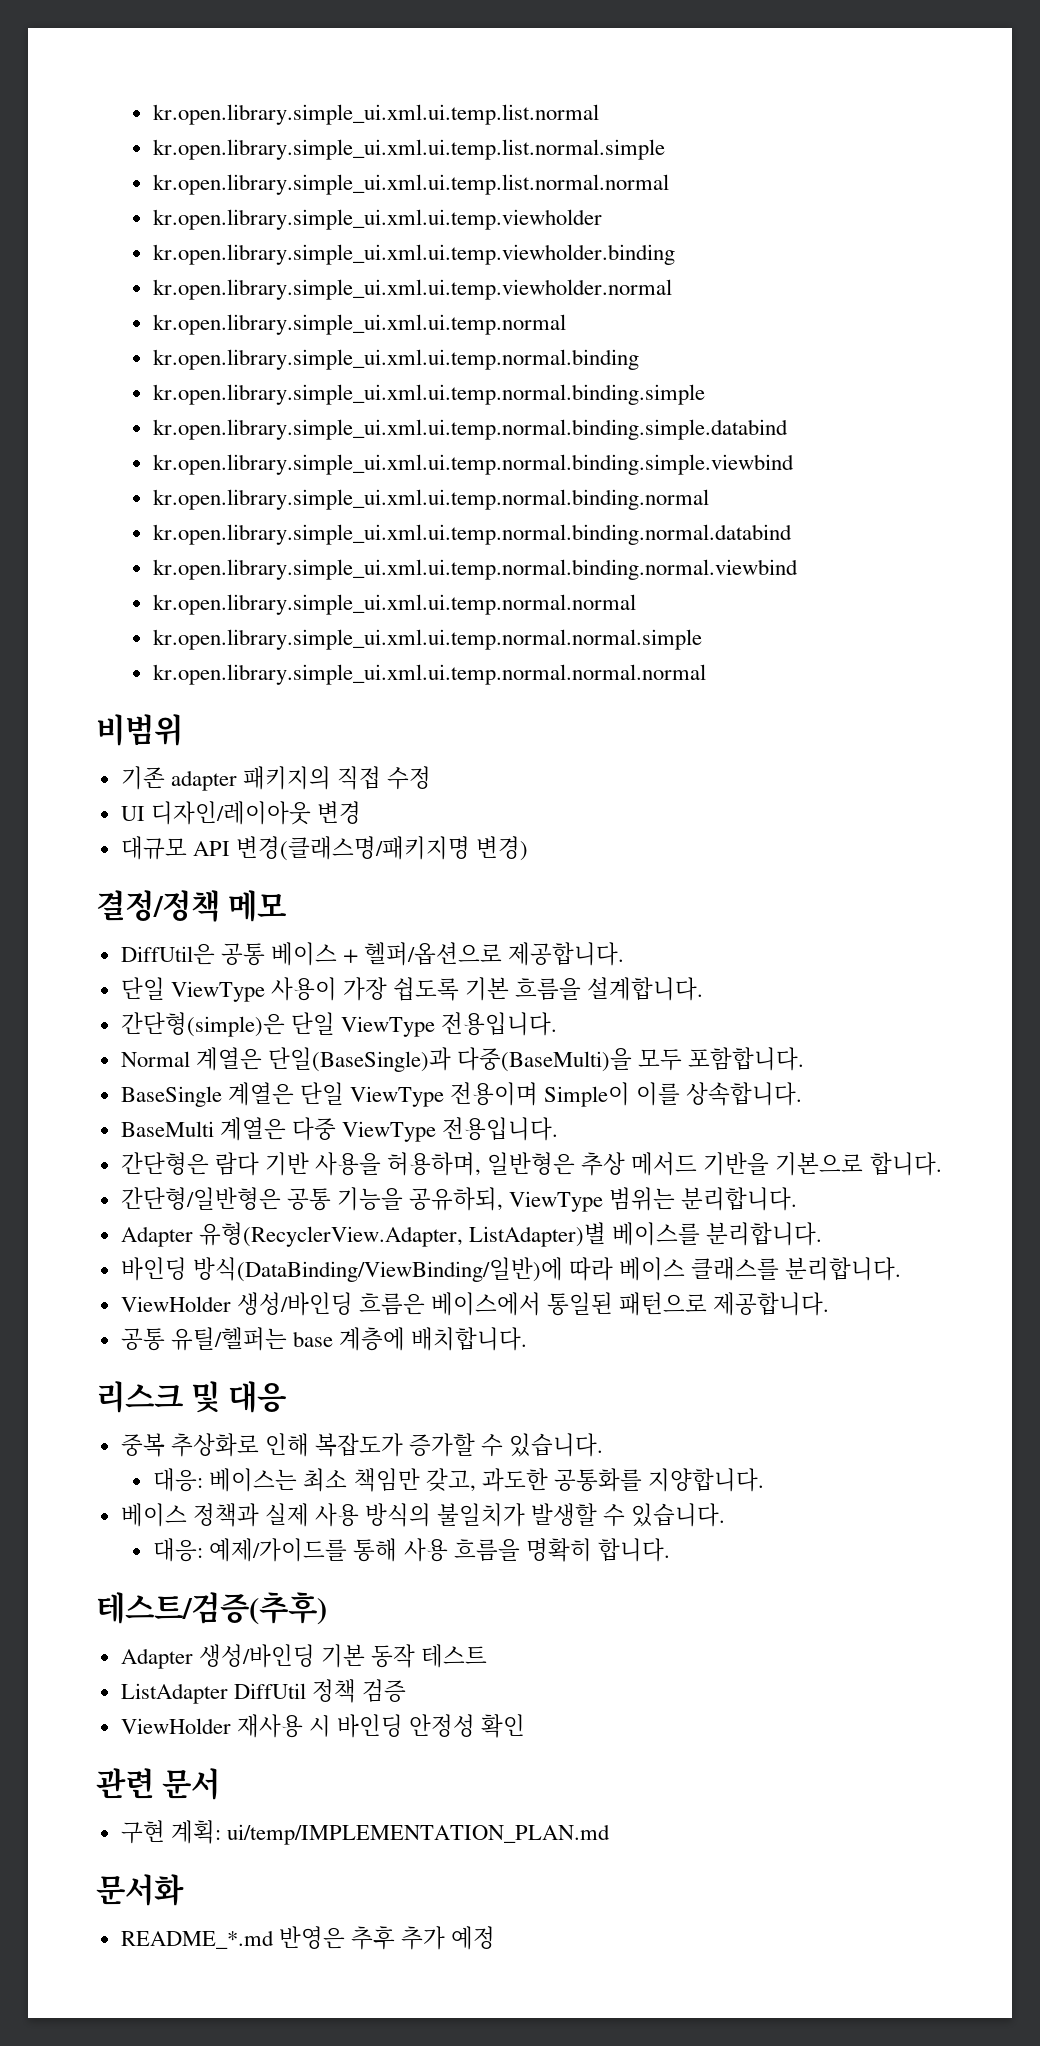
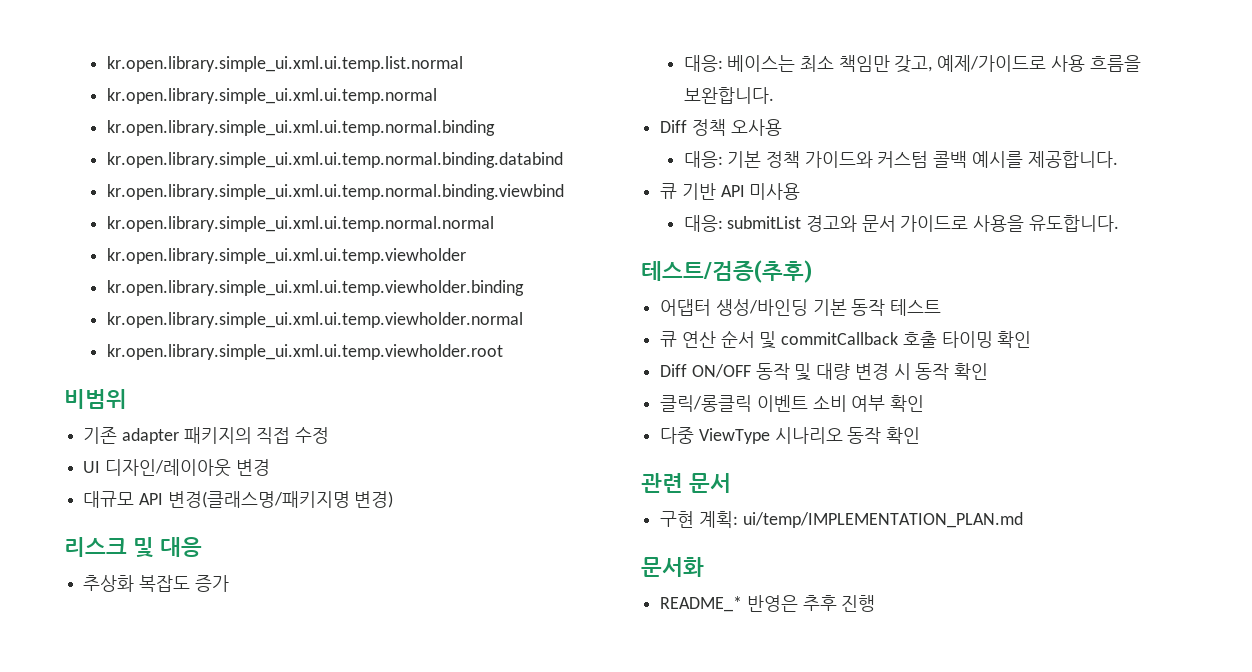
[153,139,666,160] [153,174,670,195] [153,209,603,230] [153,244,676,265] [153,279,673,300] [153,314,567,335] [153,349,640,370] [153,384,706,405] [153,419,789,440] [153,454,795,475] [153,489,710,510] [153,524,793,545] [153,559,799,580] [153,594,637,615] [153,629,703,650] [153,664,707,685] kr.open.library.simple_ui.xml.ui.temp.list.normal.simple // kr.open.library.simple_ui.xml.ui.temp.list.normal.normal // kr.open.library.simple_ui.xml.ui.temp.viewholder // kr.open.library.simple_ui.xml.ui.temp.viewholder.binding // kr.open.library.simple_ui.xml.ui.temp.viewholder.normal // kr.open.library.simple_ui.xml.ui.temp.normal // kr.open.library.simple_ui.xml.ui.temp.normal.binding // kr.open.library.simple_ui.xml.ui.temp.normal.binding.simple // kr.open.library.simple_ui.xml.ui.temp.normal.binding.simple.databind // kr.open.library.simple_ui.xml.ui.temp.normal.binding.simple.viewbind // kr.open.library.simple_ui.xml.ui.temp.normal.binding.normal // kr.open.library.simple_ui.xml.ui.temp.normal.binding.normal.databind // kr.open.library.simple_ui.xml.ui.temp.normal.binding.normal.viewbind // kr.open.library.simple_ui.xml.ui.temp.normal.normal // kr.open.library.simple_ui.xml.ui.temp.normal.normal.simple // kr.open.library.simple_ui.xml.ui.temp.normal.normal.normal -> [106,88,437,104] [106,120,495,136] [106,152,563,168] [106,184,564,200] [106,216,494,232] [106,248,466,264] [106,280,524,296] [106,312,523,328] [106,344,503,360] kr.open.library.simple_ui.xml.ui.temp.normal // kr.open.library.simple_ui.xml.ui.temp.normal.binding // kr.open.library.simple_ui.xml.ui.temp.normal.binding.databind // kr.open.library.simple_ui.xml.ui.temp.normal.binding.viewbind // kr.open.library.simple_ui.xml.ui.temp.normal.normal // kr.open.library.simple_ui.xml.ui.temp.viewholder // kr.open.library.simple_ui.xml.ui.temp.viewholder.binding // kr.open.library.simple_ui.xml.ui.temp.viewholder.normal // kr.open.library.simple_ui.xml.ui.temp.viewholder.root
[96,890,287,922] [120,942,625,966] [120,977,704,1002] [120,1012,557,1037] [120,1047,805,1072] [120,1082,803,1107] [120,1117,559,1142] [120,1152,942,1176] [120,1187,798,1212] [120,1222,823,1247] [120,1257,902,1282] [120,1292,830,1316] [120,1327,528,1351] [96,1381,287,1413] [120,1433,604,1457] 결정/정책 메모 // DiffUtil은 공통 베이스 + 헬퍼/옵션으로 제공합니다. // 단일 ViewType 사용이 가장 쉽도록 기본 흐름을 설계합니다. // 간단형(simple)은 단일 ViewType 전용입니다. // Normal 계열은 단일(BaseSingle)과 다중(BaseMulti)을 모두 포함합니다. // BaseSingle 계열은 단일 ViewType 전용이며 Simple이 이를 상속합니다. // BaseMulti 계열은 다중 ViewType 전용입니다. // 간단형은 람다 기반 사용을 허용하며, 일반형은 추상 메서드 기반을 기본으로 합니다. // 간단형/일반형은 공통 기능을 공유하되, ViewType 범위는 분리합니다. // Adapter 유형(RecyclerView.Adapter, ListAdapter)별 베이스를 분리합니다. // 바인딩 방식(DataBinding/ViewBinding/일반)에 따라 베이스 클래스를 분리합니다. // ViewHolder 생성/바인딩 흐름은 베이스에서 통일된 패턴으로 제공합니다. // 공통 유틸/헬퍼는 base 계층에 배치합니다. // 리스크 및 대응 // 중복 추상화로 인해 복잡도가 증가할 수 있습니다. -> [64,537,202,558] [83,575,229,592] 리스크 및 대응 // 추상화 복잡도 증가
[481,1468,764,1492] [120,1503,726,1527] [153,1538,670,1562] 과도한 공통화를 지양합니다. // 베이스 정책과 실제 사용 방식의 불일치가 발생할 수 있습니다. // 대응: 예제/가이드를 통해 사용 흐름을 명확히 합니다. -> [937,55,1141,72] [683,87,774,104] [660,119,782,136] [683,151,1118,168] [660,183,801,200] [683,215,1119,232] 예제/가이드로 사용 흐름을 보완합니다. // Diff 정책 오사용 // 대응: 기본 정책 가이드와 커스텀 콜백 예시를 제공합니다. // 큐 기반 API 미사용 // 대응: submitList 경고와 문서 가이드로 사용을 유도합니다.
[120,1648,193,1669] Adapter -> [660,299,712,316] 어댑터
[120,1679,406,1704] [120,1714,476,1738] ListAdapter DiffUtil 정책 검증 // ViewHolder 재사용 시 바인딩 안정성 -> [660,330,1032,349] [660,363,989,381] [660,395,925,412] [660,427,882,444] 큐 연산 순서 및 commitCallback 호출 타이밍 확인 // Diff ON/OFF 동작 및 대량 변경 시 동작 확인 // 클릭/롱클릭 이벤트 소비 여부 확인 // 다중 ViewType 시나리오 동작
[120,1930,274,1949] README_*.md -> [660,596,743,612] README_*
[400,1926,496,1950] 추가 예정 -> [841,595,876,612] 진행

